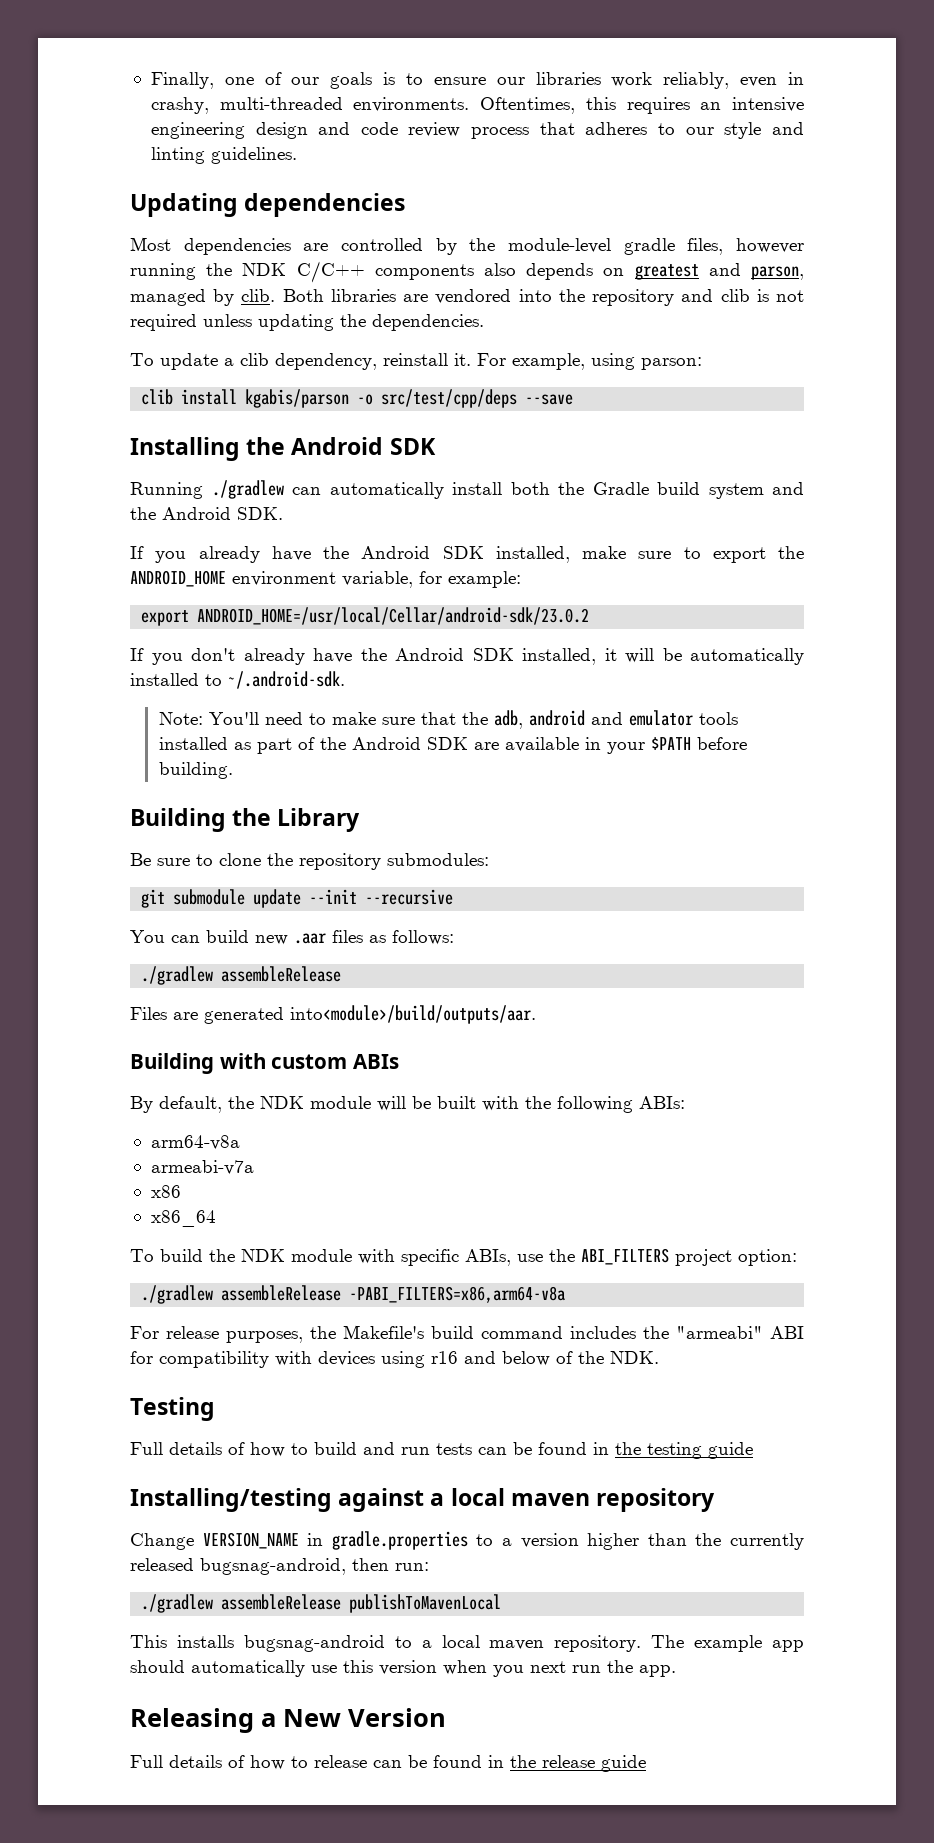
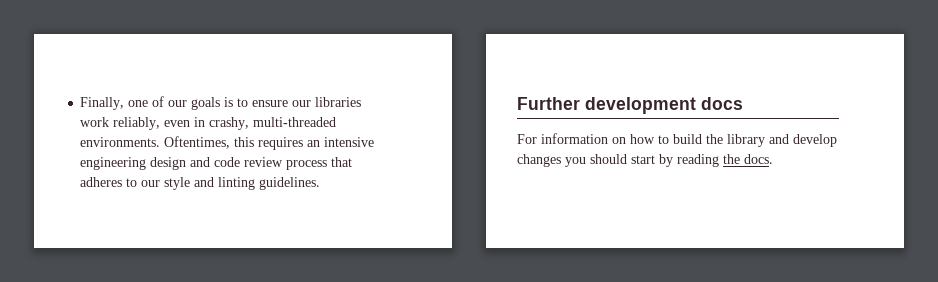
[130,193,406,217] [130,237,804,255] [130,261,804,283] [130,289,805,306] [130,314,484,331] [130,353,702,370] [141,389,574,408] [130,437,436,461] [130,480,804,499] [130,507,283,520] [130,546,804,563] [130,570,521,588] [141,607,590,626] [130,648,804,665] [130,671,345,689] [158,710,738,729] [158,737,747,754] [158,762,233,779] [130,808,361,832] [130,853,489,870] [141,889,454,908] [130,930,454,945] [141,966,342,985] [130,1005,536,1024] [130,1053,399,1074] [130,1096,685,1113] [150,1135,240,1150] [150,1160,254,1175] [150,1185,181,1198] [150,1210,216,1227] [130,1248,797,1266] [141,1285,566,1304] [130,1325,804,1343] [130,1351,659,1368] [130,1397,215,1421] [130,1442,753,1459] [130,1488,716,1512] [130,1531,805,1550] [130,1558,429,1575] [141,1594,502,1613] [130,1635,804,1652] [130,1660,676,1677] [130,1708,446,1733] [130,1755,646,1772] Updating dependencies // Most dependencies are controlled by the module-level gradle files, however running the NDK C/C++ components also depends on greatest and parson, managed by clib. Both libraries are vendored into the repository and clib is not required unless updating the dependencies. // To update a clib dependency, reinstall it. For example, using parson: // clib install kgabis/parson -o src/test/cpp/deps --save // Installing the Android SDK // Running ./gradlew can automatically install both the Gradle build system and the Android SDK. // If you already have the Android SDK installed, make sure to export the ANDROID_HOME environment variable, for example: // export ANDROID_HOME=/usr/local/Cellar/android-sdk/23.0.2 // If you don't already have the Android SDK installed, it will be automatically installed to ~/.android-sdk. // Note: You'll need to make sure that the adb, android and emulator tools installed as part of the Android SDK are available in your $PATH before building. // Building the Library // Be sure to clone the repository submodules: // git submodule update --init --recursive // You can build new .aar files as follows: // ./gradlew assembleRelease // Files are generated into<module>/build/outputs/aar. // Building with custom ABIs // By default, the NDK module will be built with the following ABIs: // arm64-v8a // armeabi-v7a // x86 // x86_64 // To build the NDK module with specific ABIs, use the ABI_FILTERS project option: // ./gradlew assembleRelease -PABI_FILTERS=x86,arm64-v8a // For release purposes, the Makefile's build command includes the "armeabi" ABI for compatibility with devices using r16 and below of the NDK. // Testing // Full details of how to build and run tests can be found in the testing guide // Installing/testing against a local maven repository // Change VERSION_NAME in gradle.properties to a version higher than the currently released bugsnag-android, then run: // ./gradlew assembleRelease publishToMavenLocal // This installs bugsnag-android to a local maven repository. The example app should automatically use this version when you next run the app. // Releasing a New Version // Full details of how to release can be found in the release guide -> [517,97,743,114] [517,133,837,147] [517,154,773,167] Further development docs // For information on how to build the library and develop changes you should start by reading the docs.

